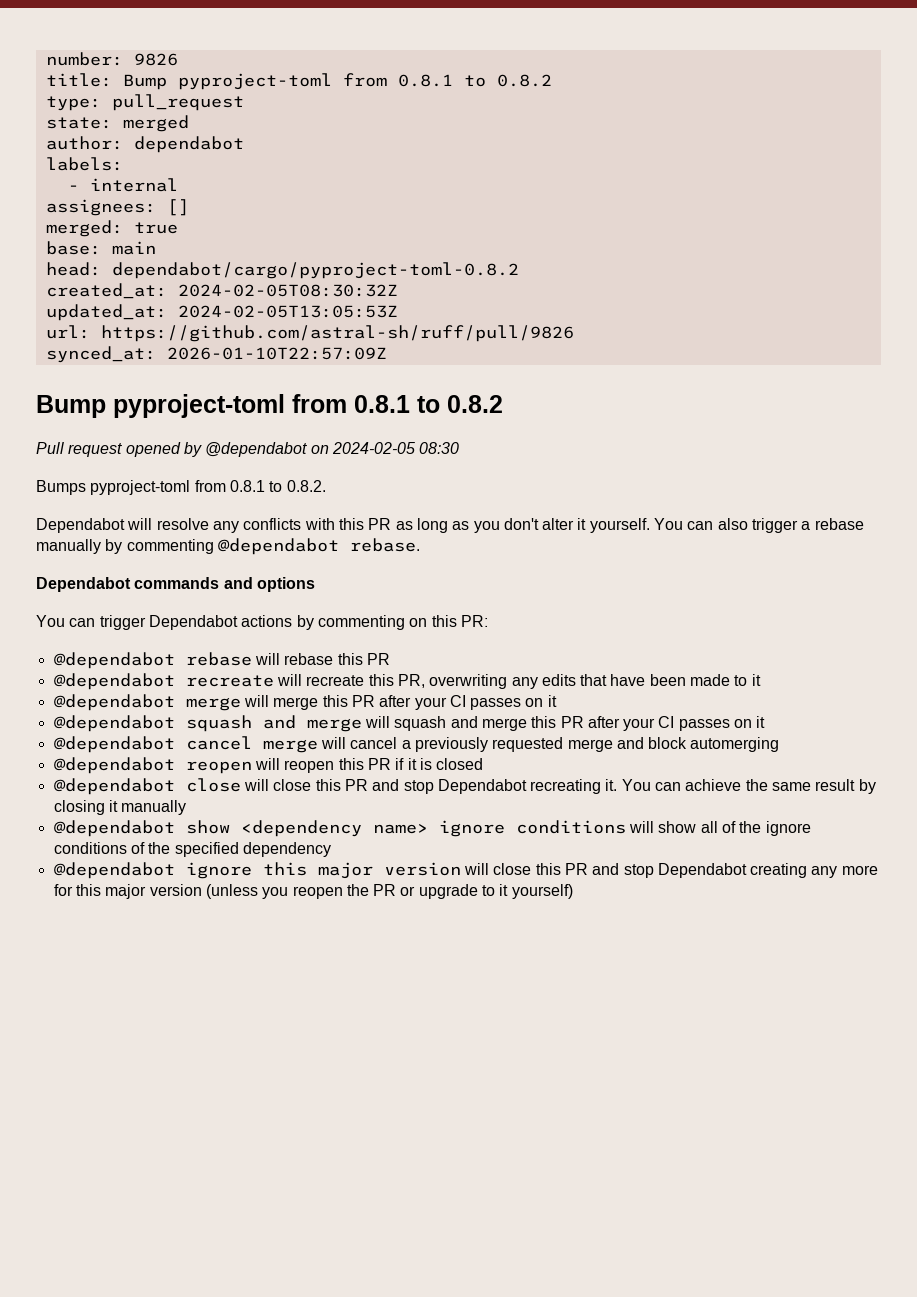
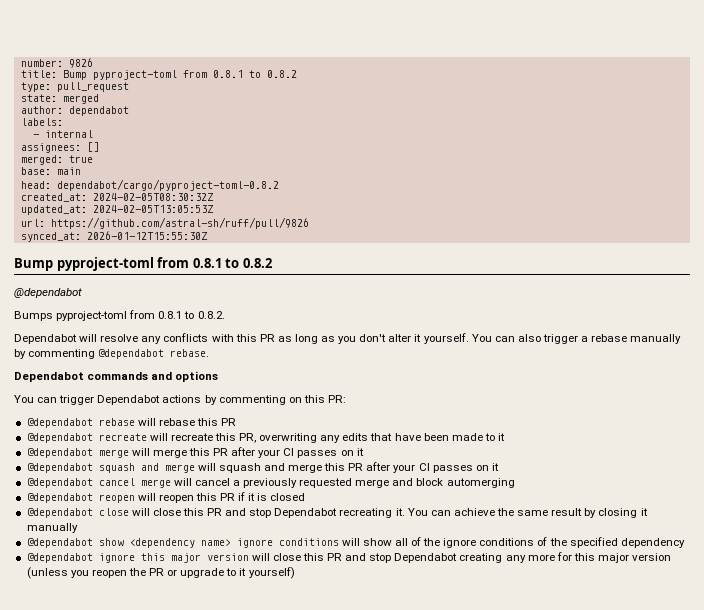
[166,347,387,360] [36,394,503,418] [36,442,460,457] 2026-01-10T22:57:09Z // Bump pyproject-toml from 0.8.1 to 0.8.2 // Pull request opened by @dependabot on 2024-02-05 08:30 -> [86,231,208,240] [14,257,272,271] [14,288,82,298] 2026-01-12T15:55:30Z // Bump pyproject-toml from 0.8.1 to 0.8.2 // @dependabot

